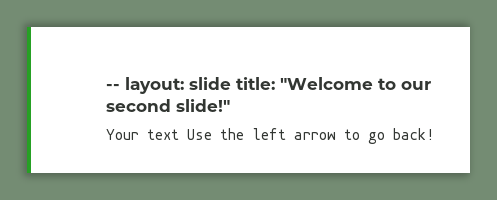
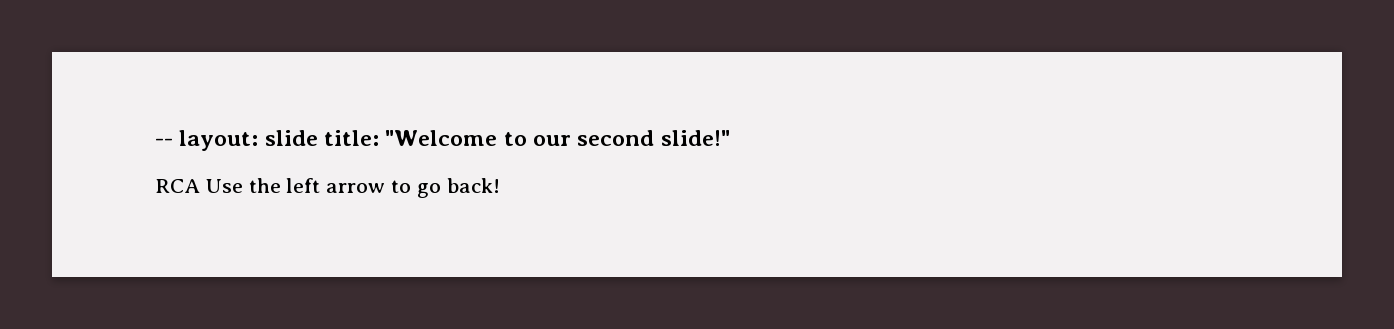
[106,129,179,140] Your text -> [155,179,200,193] RCA

